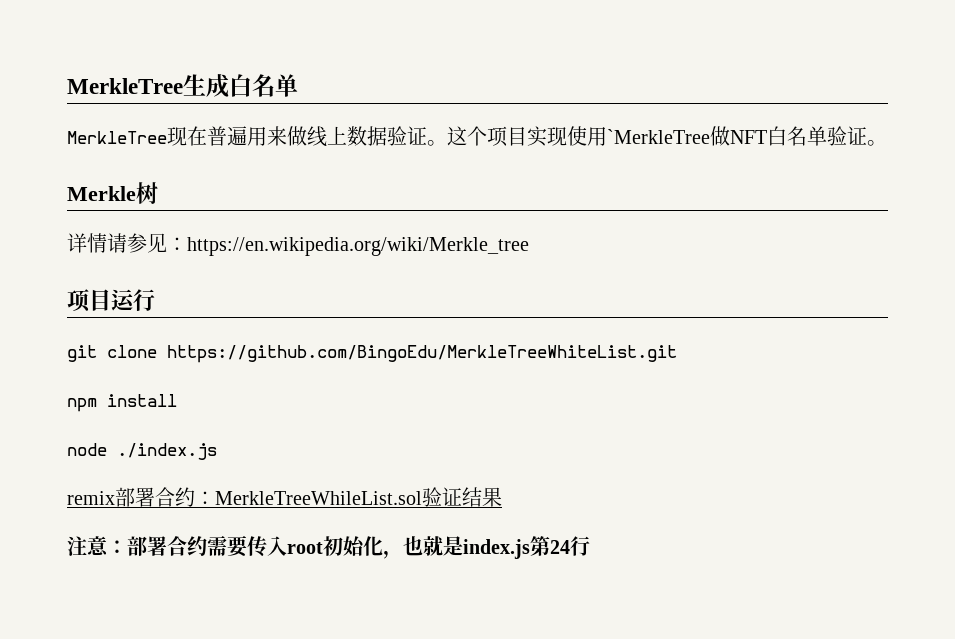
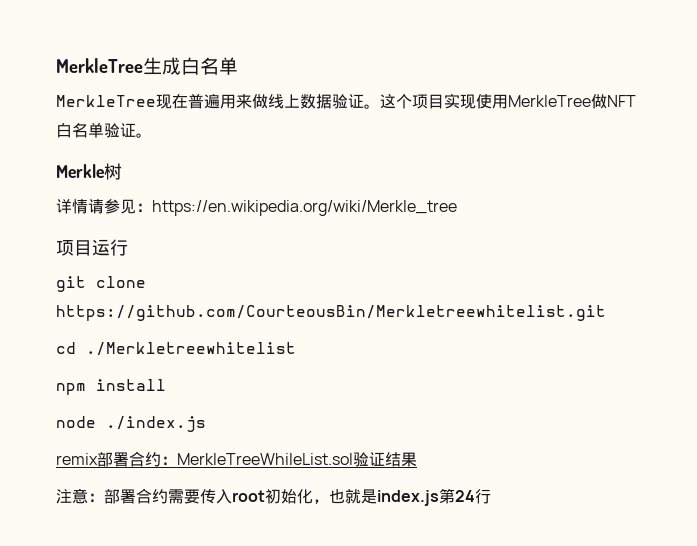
[607,129,710,144] `MerkleTree -> [508,95,591,107] MerkleTree
[167,345,677,363] https://github.com/BingoEdu/MerkleTreeWhiteList.git -> [56,305,606,321] [56,342,296,356] https://github.com/CourteousBin/Merkletreewhitelist.git // cd ./Merkletreewhitelist

